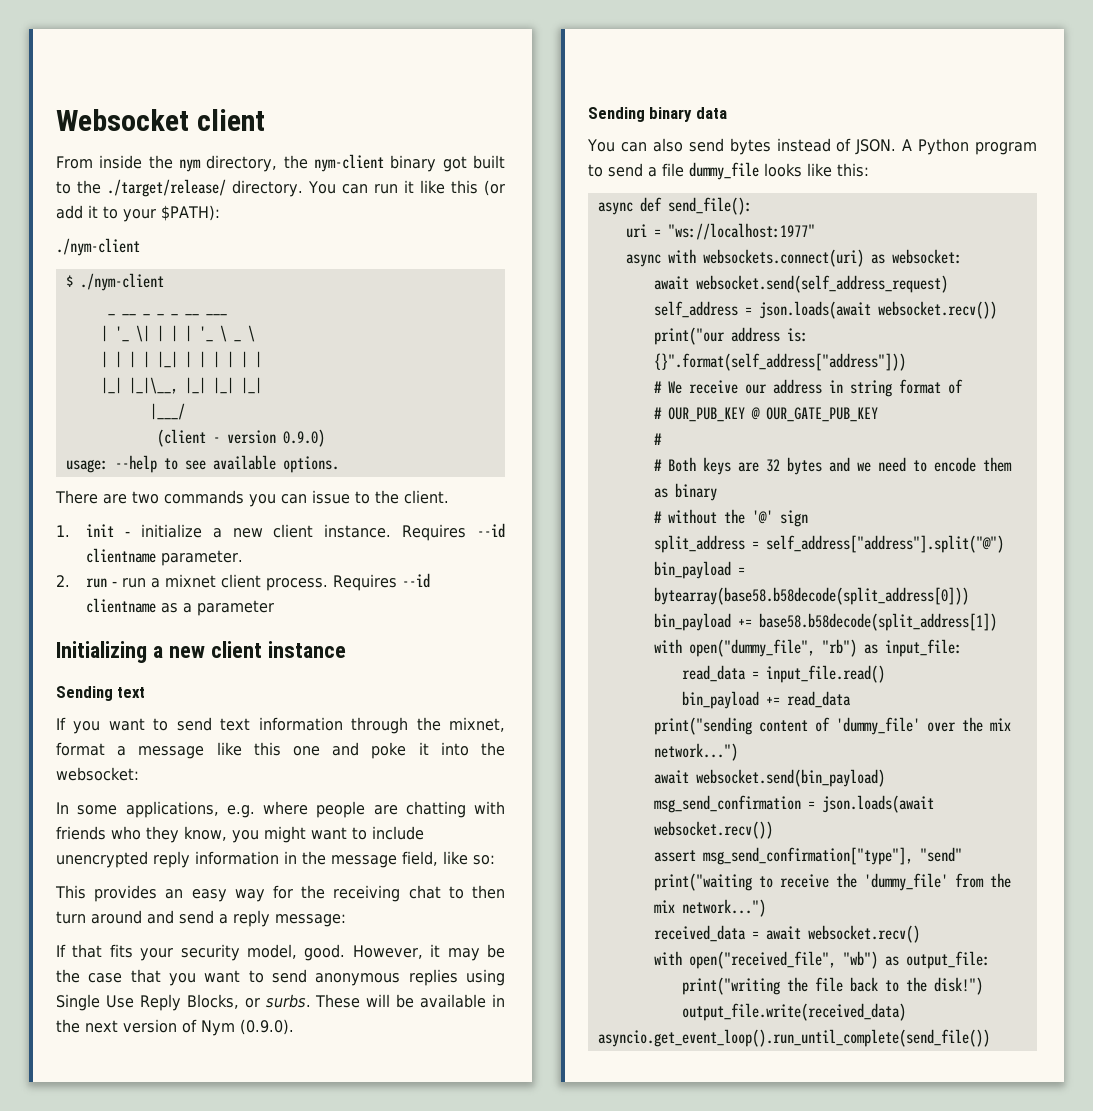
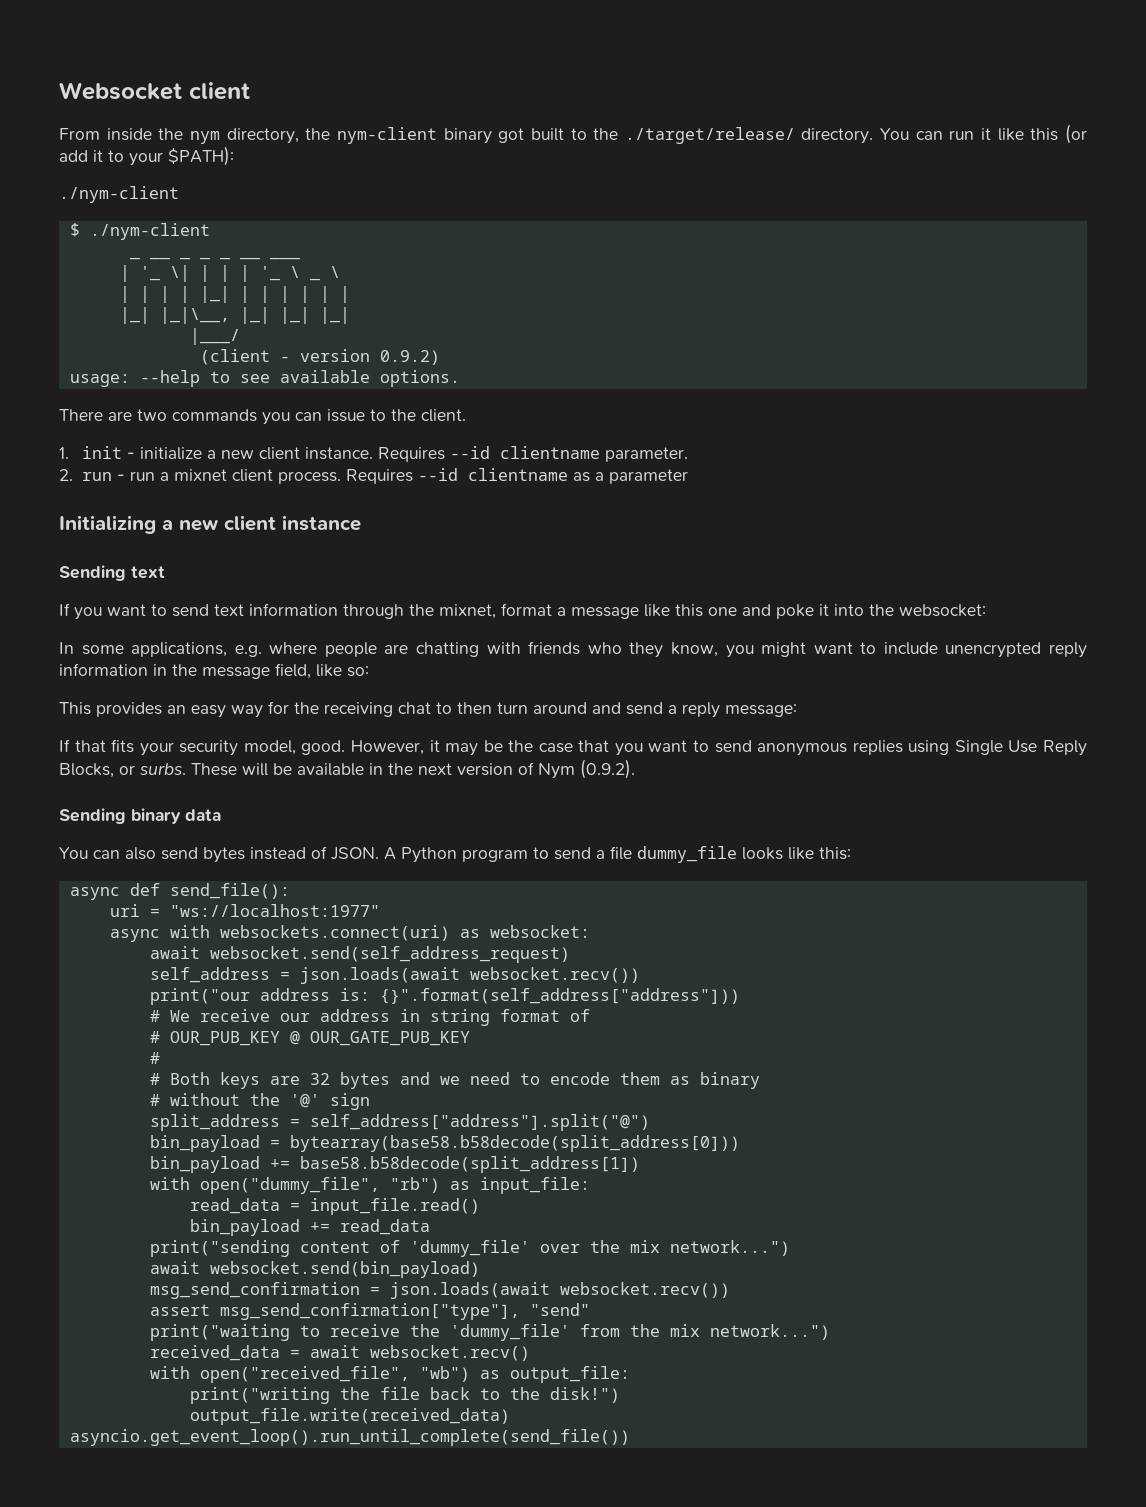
[282,429,325,447] 0.9.0) -> [379,350,440,365] 0.9.2)
[240,1019,294,1035] (0.9.0). -> [580,759,635,779] (0.9.2).

